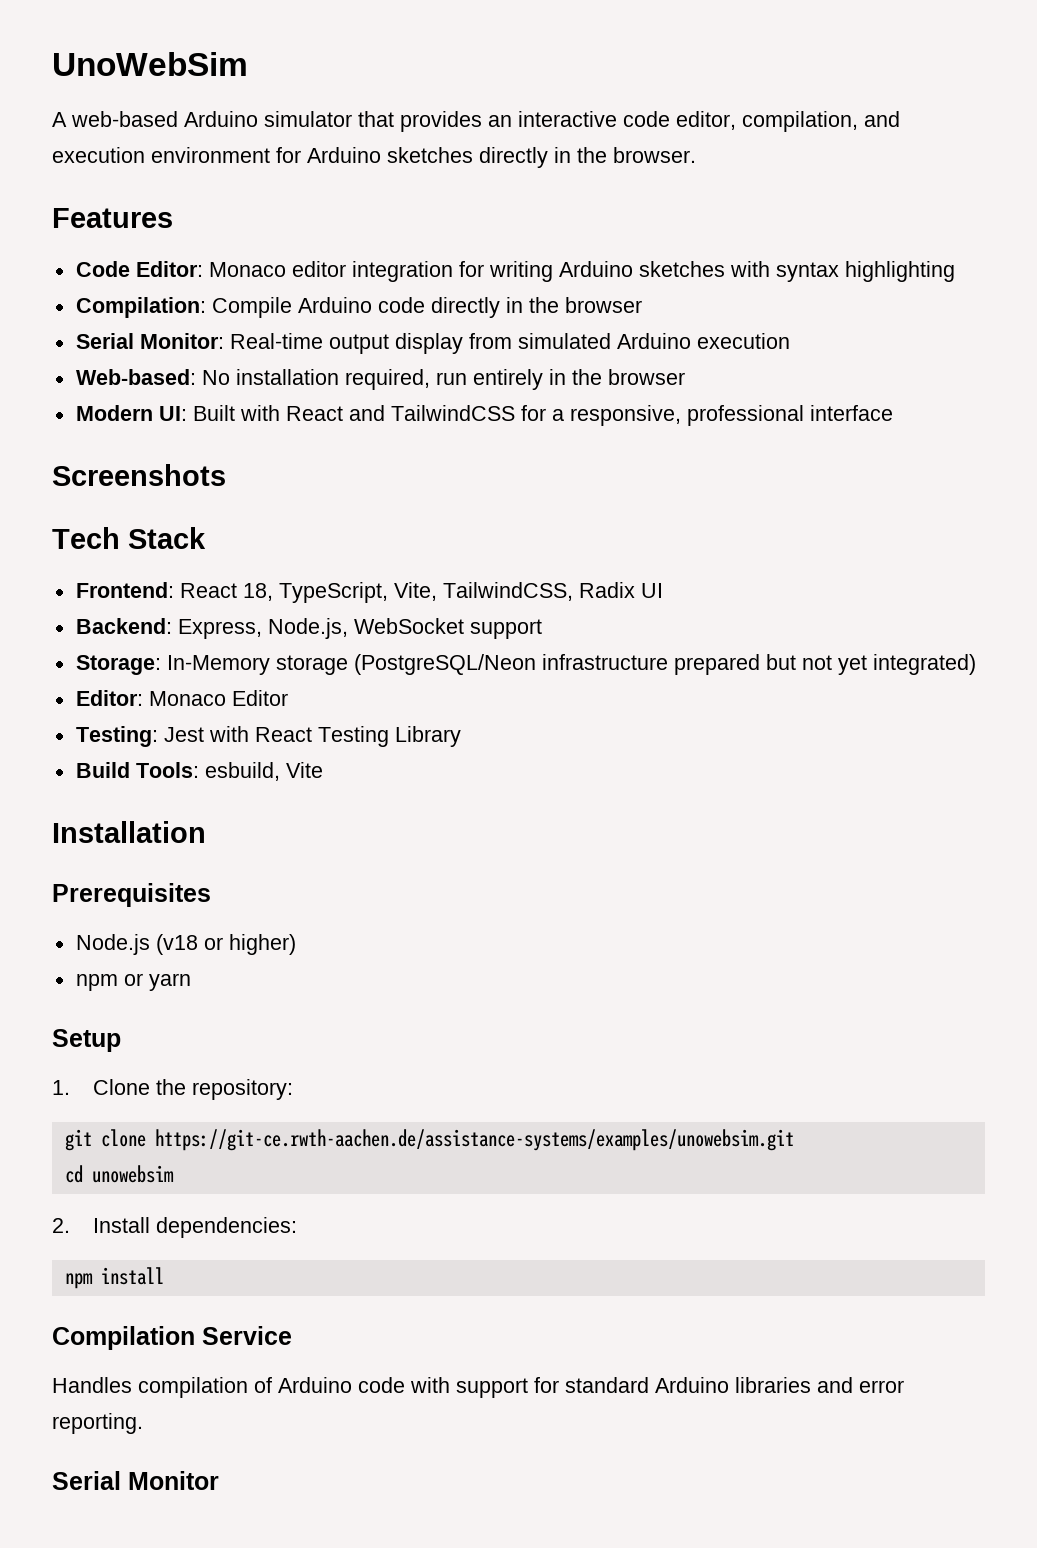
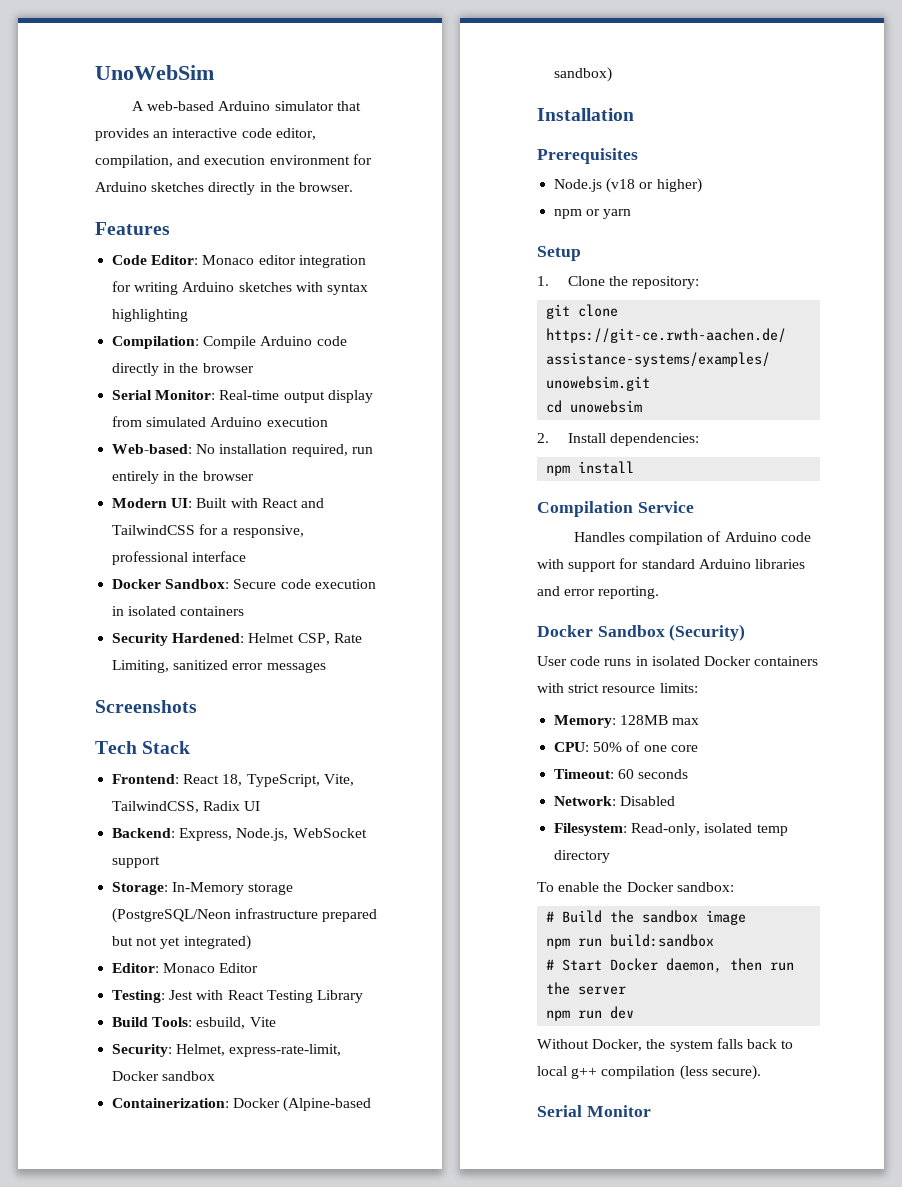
(893, 413) none -> [112,579,376,589] [112,606,245,616] [112,633,362,646] [112,660,326,673] // Docker Sandbox: Secure code execution in isolated containers // Security Hardened: Helmet CSP, Rate Limiting, sanitized error messages
(323, 770) none -> [112,1044,342,1057] [112,1071,216,1081] [112,1097,372,1112] [554,67,613,82] // Security: Helmet, express-rate-limit, Docker sandbox // Containerization: Docker (Alpine-based sandbox)
(143, 1423) none -> [537,624,746,641] [537,656,819,666] [537,683,698,693] [554,715,700,728] [554,741,698,752] [554,769,689,779] [554,796,676,806] [554,823,788,836] [554,850,611,863] [537,882,734,892] [546,910,747,925] [546,934,715,949] [546,958,795,973] [546,982,627,995] [546,1006,635,1021] [537,1038,794,1052] [537,1065,761,1080] // Docker Sandbox (Security) // User code runs in isolated Docker containers with strict resource limits: // Memory: 128MB max // CPU: 50% of one core // Timeout: 60 seconds // Network: Disabled // Filesystem: Read-only, isolated temp directory // To enable the Docker sandbox: // # Build the sandbox image // npm run build:sandbox // # Start Docker daemon, then run the server // npm run dev // Without Docker, the system falls back to local g++ compilation (less secure).

